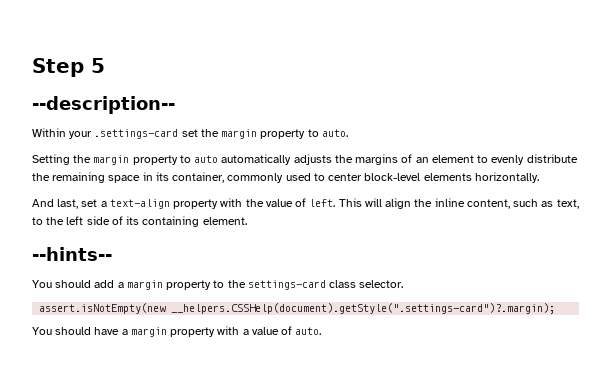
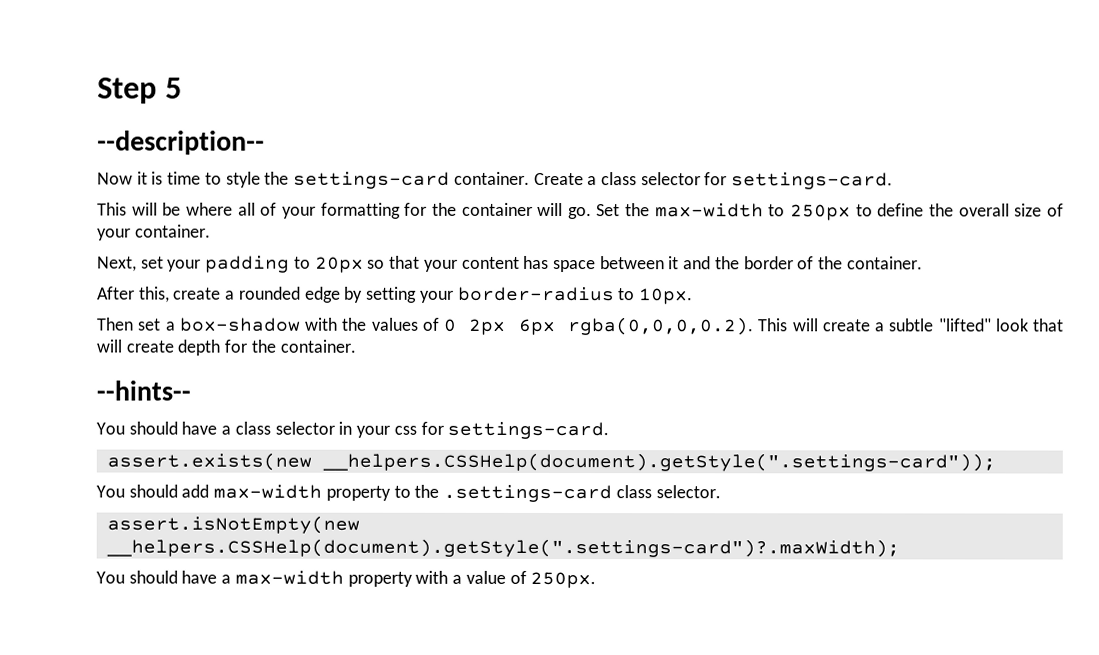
[32,128,348,139] [32,154,578,165] [32,172,539,183] [32,198,579,209] [32,216,247,227] [32,247,112,261] Within your .settings-card set the margin property to auto. // Setting the margin property to auto automatically adjusts the margins of an element to evenly distribute the remaining space in its container, commonly used to center block-level elements horizontally. // And last, set a text-align property with the value of left. This will align the inline content, such as text, to the left side of its containing element. // --hints-- -> [97,171,894,190] [97,202,1065,221] [97,224,211,241] [97,255,923,273] [97,286,693,305] [96,317,1064,336] [96,339,356,356] [96,380,191,401] [96,421,610,440] [106,452,996,472] Now it is time to style the settings-card container. Create a class selector for settings-card. // This will be where all of your formatting for the container will go. Set the max-width to 250px to define the overall size of your container. // Next, set your padding to 20px so that your content has space between it and the border of the container. // After this, create a rounded edge by setting your border-radius to 10px. // Then set a box-shadow with the values of 0 2px 6px rgba(0,0,0,0.2). This will create a subtle "lifted" look that will create depth for the container. // --hints-- // You should have a class selector in your css for settings-card. // assert.exists(new __helpers.CSSHelp(document).getStyle(".settings-card"));
[117,280,163,290] a margin -> [213,484,323,499] max-width
[247,280,326,290] settings-card -> [443,484,613,503] .settings-card
[171,303,556,314] [32,327,167,337] __helpers.CSSHelp(document).getStyle(".settings-card")?.margin); // You should have a margin -> [105,538,900,558] [96,570,344,585] __helpers.CSSHelp(document).getStyle(".settings-card")?.maxWidth); // You should have a max-width
[295,327,322,335] auto. -> [530,571,597,589] 250px.

